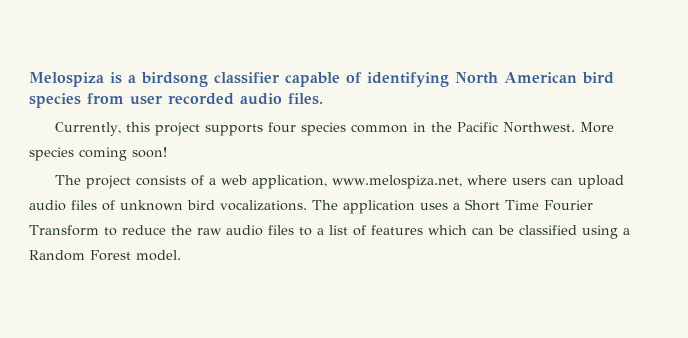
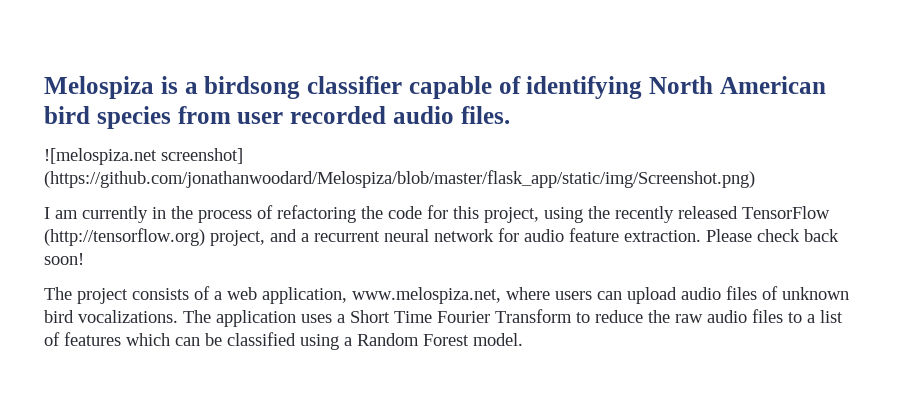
[54,122,614,136] [29,147,127,161] Currently, this project supports four species common in the Pacific Northwest. More species coming -> [44,148,243,165] [44,170,755,188] [44,205,830,223] [44,228,839,246] ![melospiza.net screenshot] (https://github.com/jonathanwoodard/Melospiza/blob/master/flask_app/static/img/Screenshot.png) // I am currently in the process of refactoring the code for this project, using the recently released TensorFlow (http://tensorflow.org) project, and a recurrent neural network for audio feature extraction. Please check back

